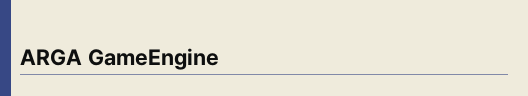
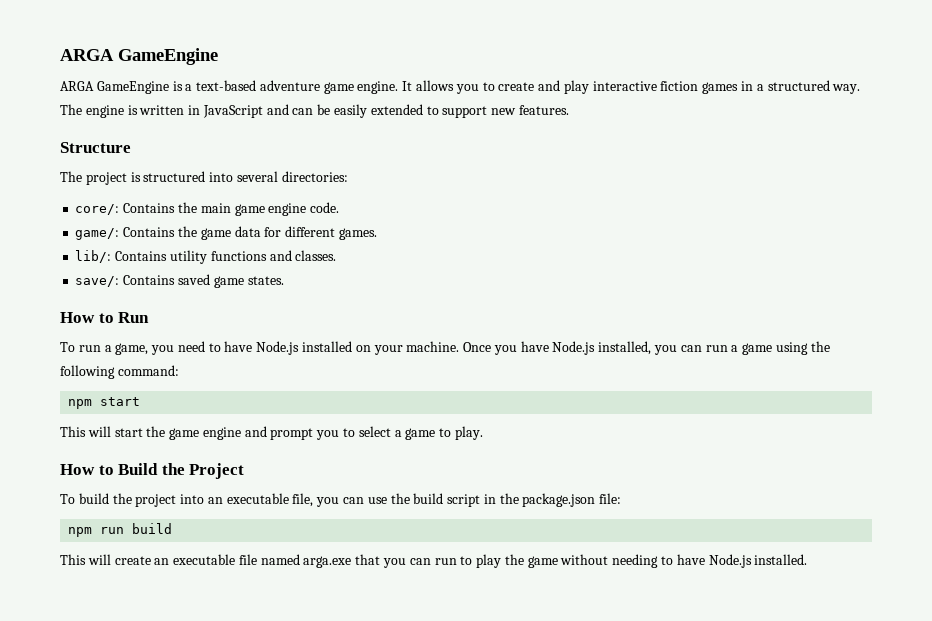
[20,48,219,70] ARGA GameEngine -> [60,48,218,65] [60,80,861,94] [60,104,569,118] [60,142,131,153] [60,171,348,185] [75,202,340,216] [75,226,377,240] [75,250,337,264] [75,274,284,288] [60,312,150,323] [60,341,830,355] [60,365,179,379] [68,397,141,409] [60,426,483,440] [60,463,245,479] [60,493,622,507] [68,523,173,537] [60,554,808,568] ARGA GameEngine // ARGA GameEngine is a text-based adventure game engine. It allows you to create and play interactive fiction games in a structured way. The engine is written in JavaScript and can be easily extended to support new features. // Structure // The project is structured into several directories: // core/: Contains the main game engine code. // game/: Contains the game data for different games. // lib/: Contains utility functions and classes. // save/: Contains saved game states. // How to Run // To run a game, you need to have Node.js installed on your machine. Once you have Node.js installed, you can run a game using the following command: // npm start // This will start the game engine and prompt you to select a game to play. // How to Build the Project // To build the project into an executable file, you can use the build script in the package.json file: // npm run build // This will create an executable file named arga.exe that you can run to play the game without needing to have Node.js installed.

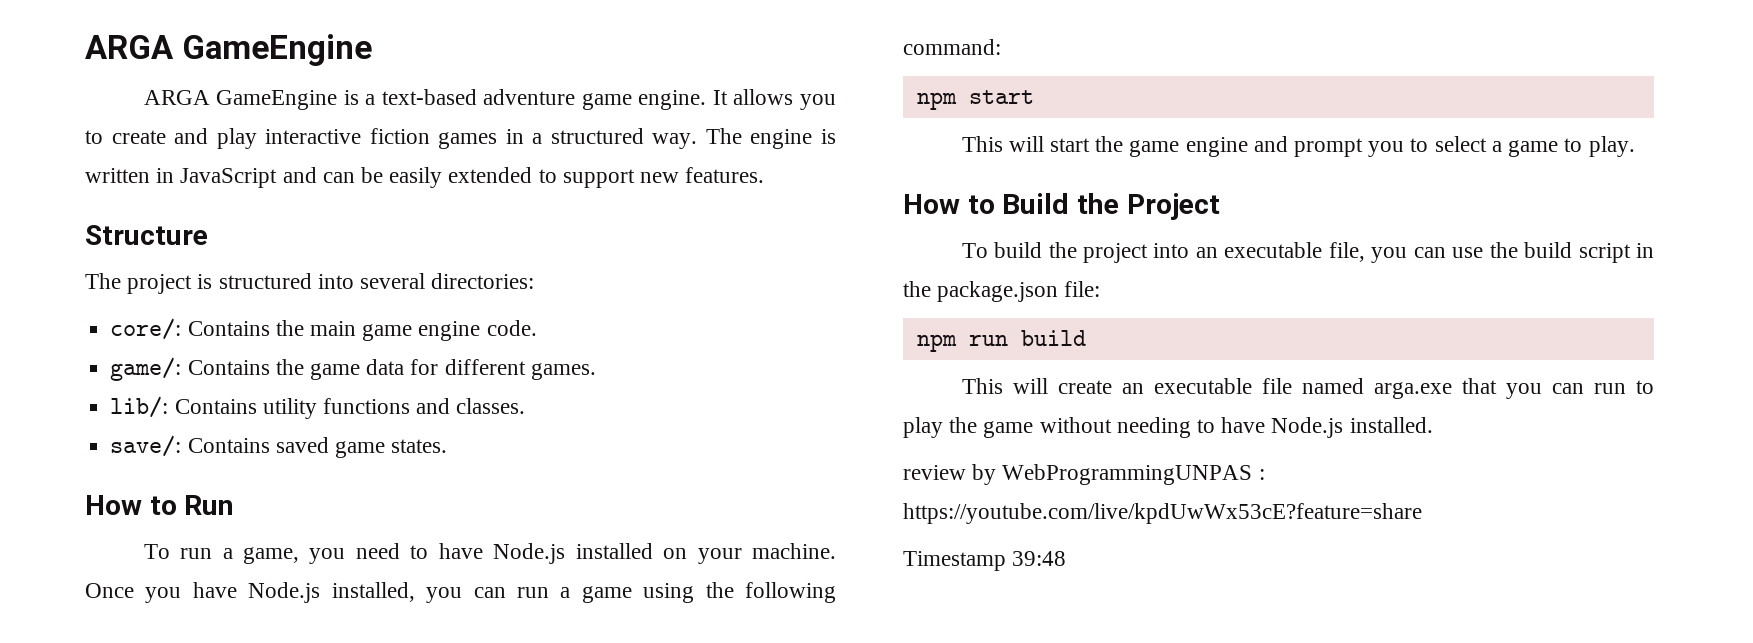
(808, 559) none -> [903,464,1265,485] [903,503,1422,524] [903,551,1067,571] // review by WebProgrammingUNPAS : https://youtube.com/live/kpdUwWx53cE?feature=share // Timestamp 39:48

